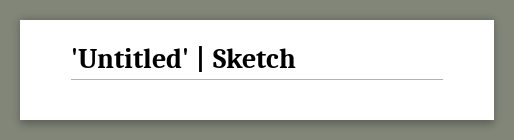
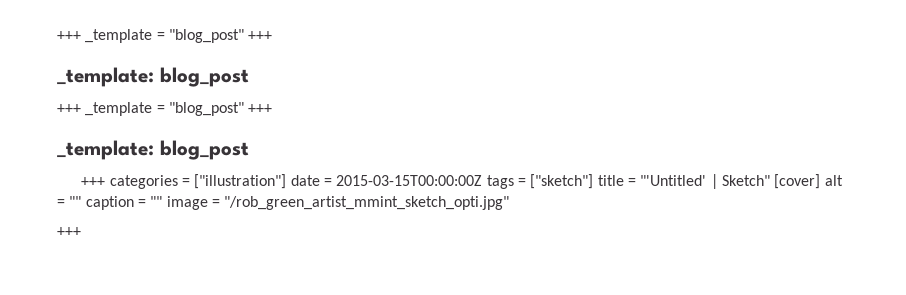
[71,46,296,72] 'Untitled' | Sketch -> [57,29,273,43] [57,67,249,87] [57,102,273,116] [57,140,249,160] [81,174,843,189] [57,196,510,210] [57,227,81,236] +++ _template = "blog_post" +++ // _template: blog_post // +++ _template = "blog_post" +++ // _template: blog_post // +++ categories = ["illustration"] date = 2015-03-15T00:00:00Z tags = ["sketch"] title = "'Untitled' | Sketch" [cover] alt = "" caption = "" image = "/rob_green_artist_mmint_sketch_opti.jpg" // +++

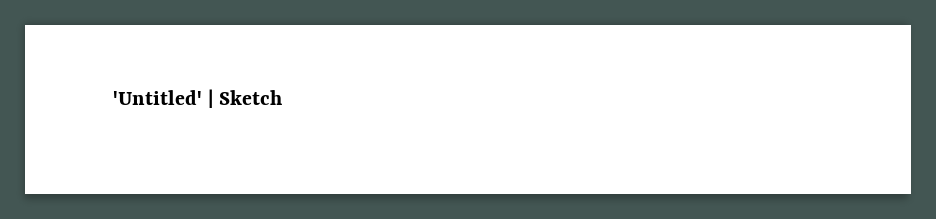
[57,29,273,43] [57,67,249,87] [57,102,273,116] [57,140,249,160] [81,174,843,189] [57,196,510,210] [57,227,81,236] +++ _template = "blog_post" +++ // _template: blog_post // +++ _template = "blog_post" +++ // _template: blog_post // +++ categories = ["illustration"] date = 2015-03-15T00:00:00Z tags = ["sketch"] title = "'Untitled' | Sketch" [cover] alt = "" caption = "" image = "/rob_green_artist_mmint_sketch_opti.jpg" // +++ -> [113,89,283,108] 'Untitled' | Sketch

